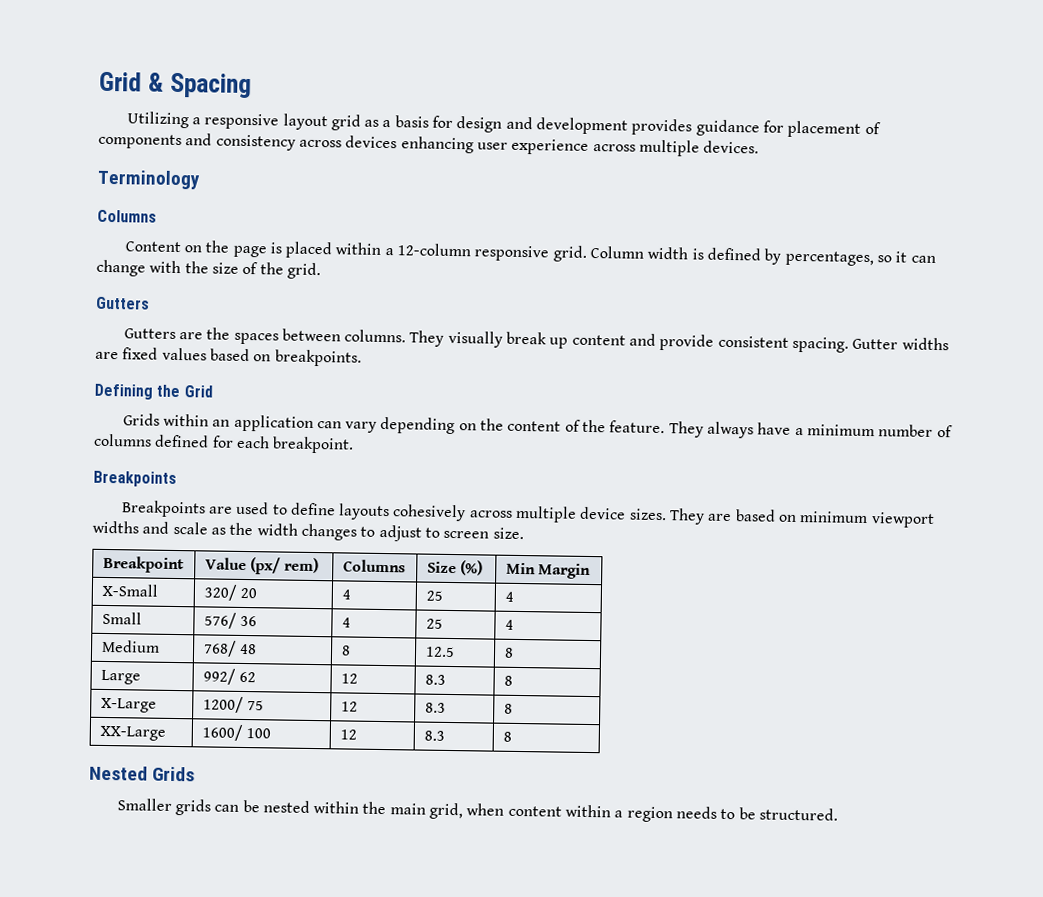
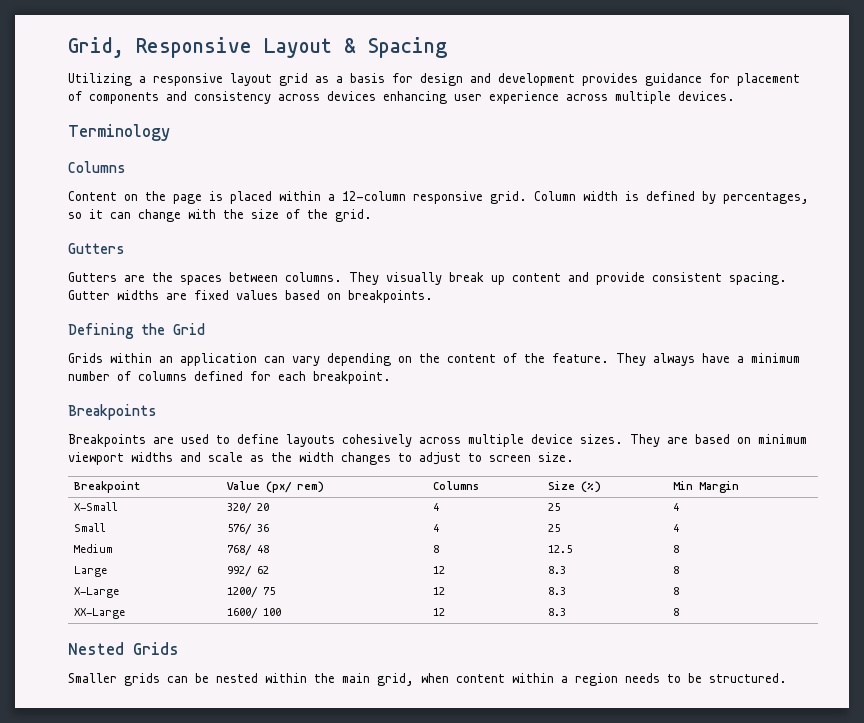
[99,71,142,92] Grid -> [68,37,332,58] Grid, Responsive Layout

